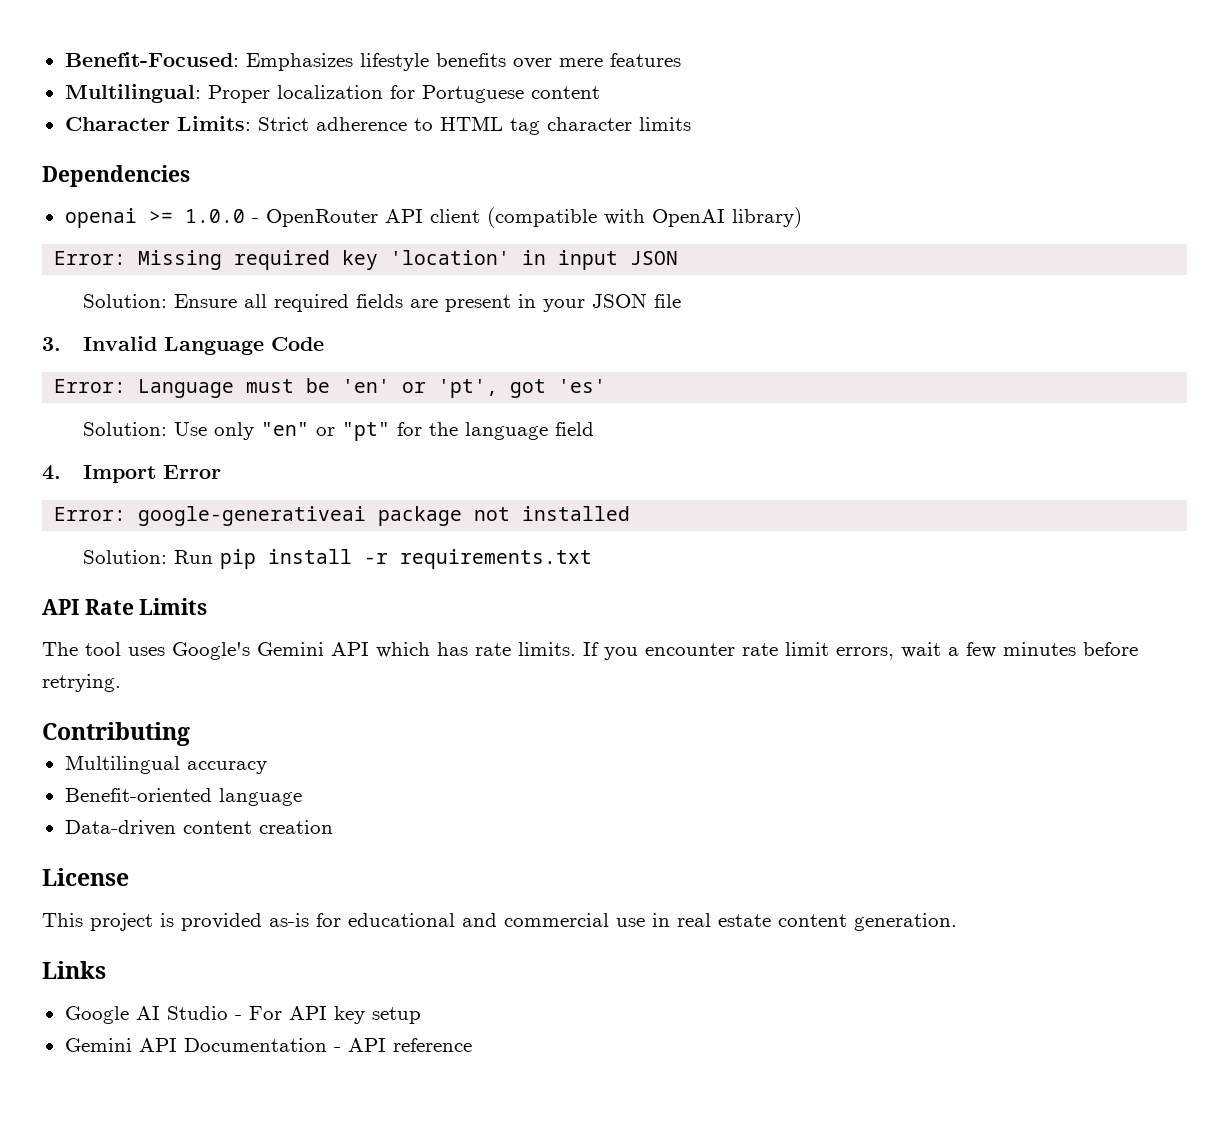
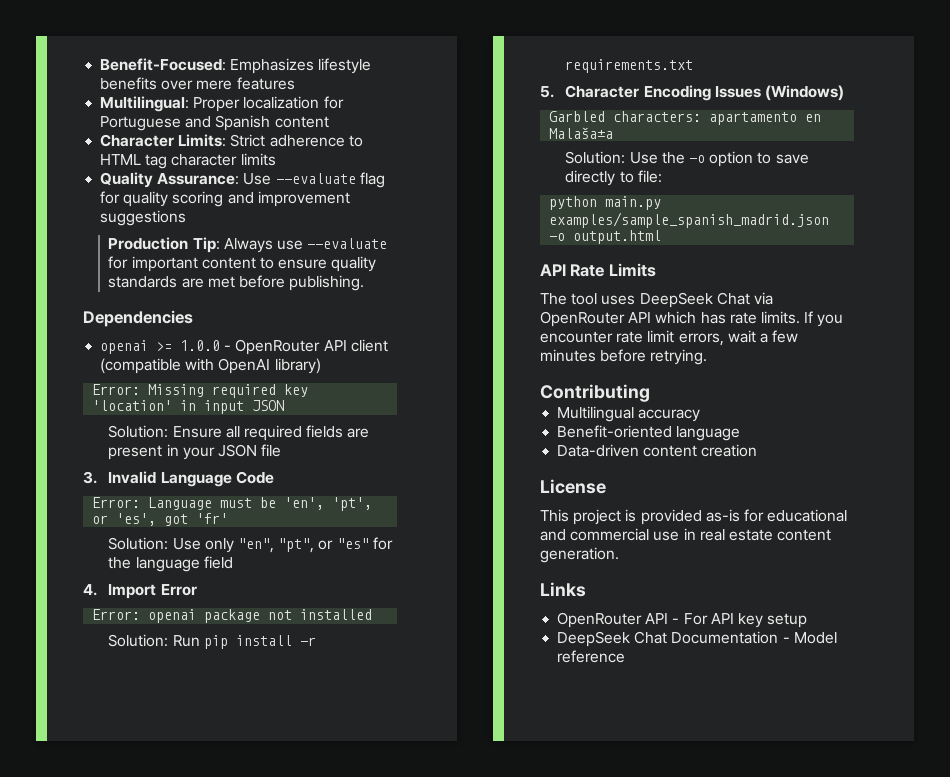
(524, 94) none -> [185,115,271,131] and Spanish
(691, 124) none -> [100,172,385,188] [100,191,350,207] [100,210,187,226] [108,237,388,253] [108,256,377,272] [108,275,365,291] // Quality Assurance: Use --evaluate flag for quality scoring and improvement suggestions // Production Tip: Always use --evaluate for important content to ensure quality standards are met before publishing.
[342,379,607,398] 'en' or 'pt', got 'es' -> [284,497,373,511] [92,513,229,526] 'en', 'pt', or 'es', got 'fr'
[260,422,390,441] "en" or "pt" -> [238,538,369,553] "en", "pt", or "es"
[138,506,367,526] google-generativeai -> [148,609,197,623] openai
(592, 559) none -> [540,85,845,101] [549,111,822,125] [549,127,614,139] [565,151,809,167] [565,170,662,186] [549,196,662,210] [549,212,830,228] [549,230,662,244] // 5. Character Encoding Issues (Windows) // Garbled characters: apartamento en Malaša±a // Solution: Use the -o option to save directly to file: // python main.py examples/sample_spanish_madrid.json -o output.html
[172,642,324,660] Google's Gemini -> [639,292,773,308] [540,311,625,327] DeepSeek Chat via OpenRouter
[64,1006,228,1024] Google AI Studio -> [557,612,669,628] OpenRouter API
[64,1038,177,1052] Gemini API -> [557,631,668,647] DeepSeek Chat
[347,1038,386,1052] API -> [793,632,837,644] Model

